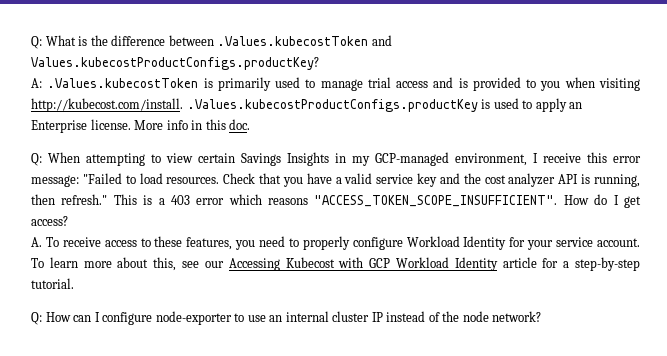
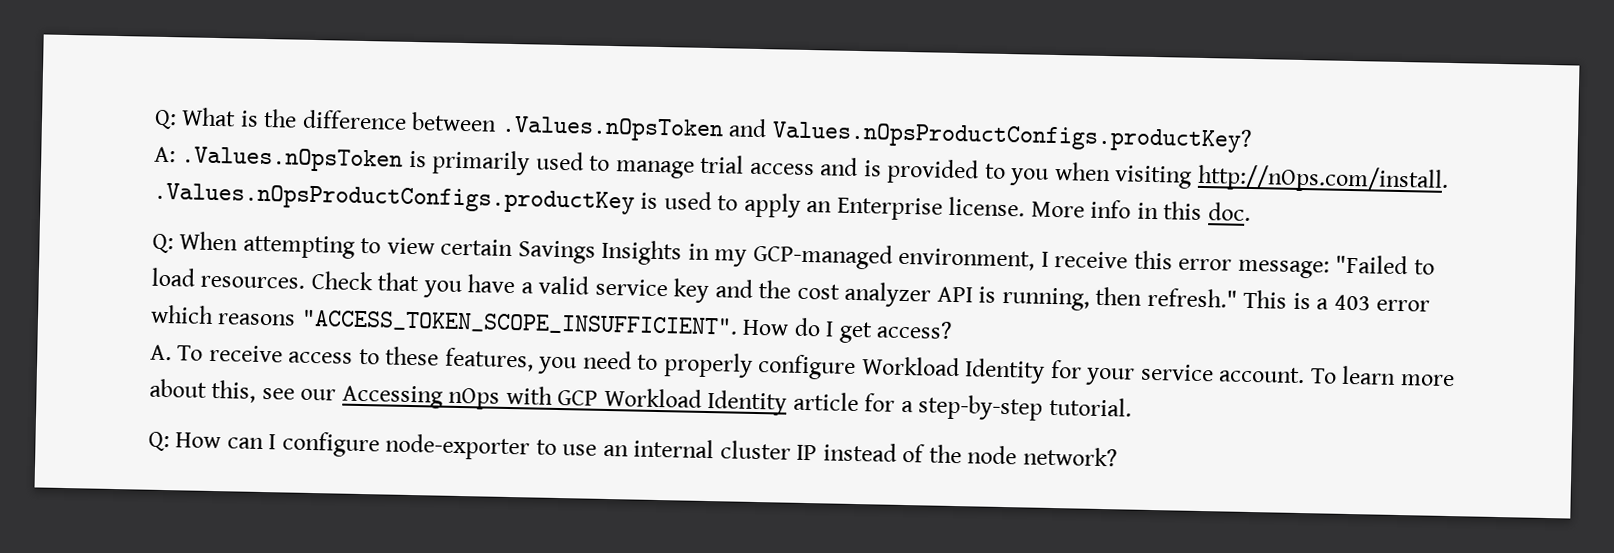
[217,35,392,46] [31,57,319,70] .Values.kubecostToken and Values.kubecostProductConfigs.productKey? -> [500,115,1253,153] .Values.nOpsToken and Values.nOpsProductConfigs.productKey?
[47,78,199,88] .Values.kubecostToken -> [181,146,404,173] .Values.nOpsToken
[31,98,478,112] http://kubecost.com/install. .Values.kubecostProductConfigs.productKey -> [1196,163,1449,194] [153,182,635,215] http://nOps.com/install. .Values.nOpsProductConfigs.productKey
[285,257,335,268] Kubecost -> [448,387,501,410] nOps

